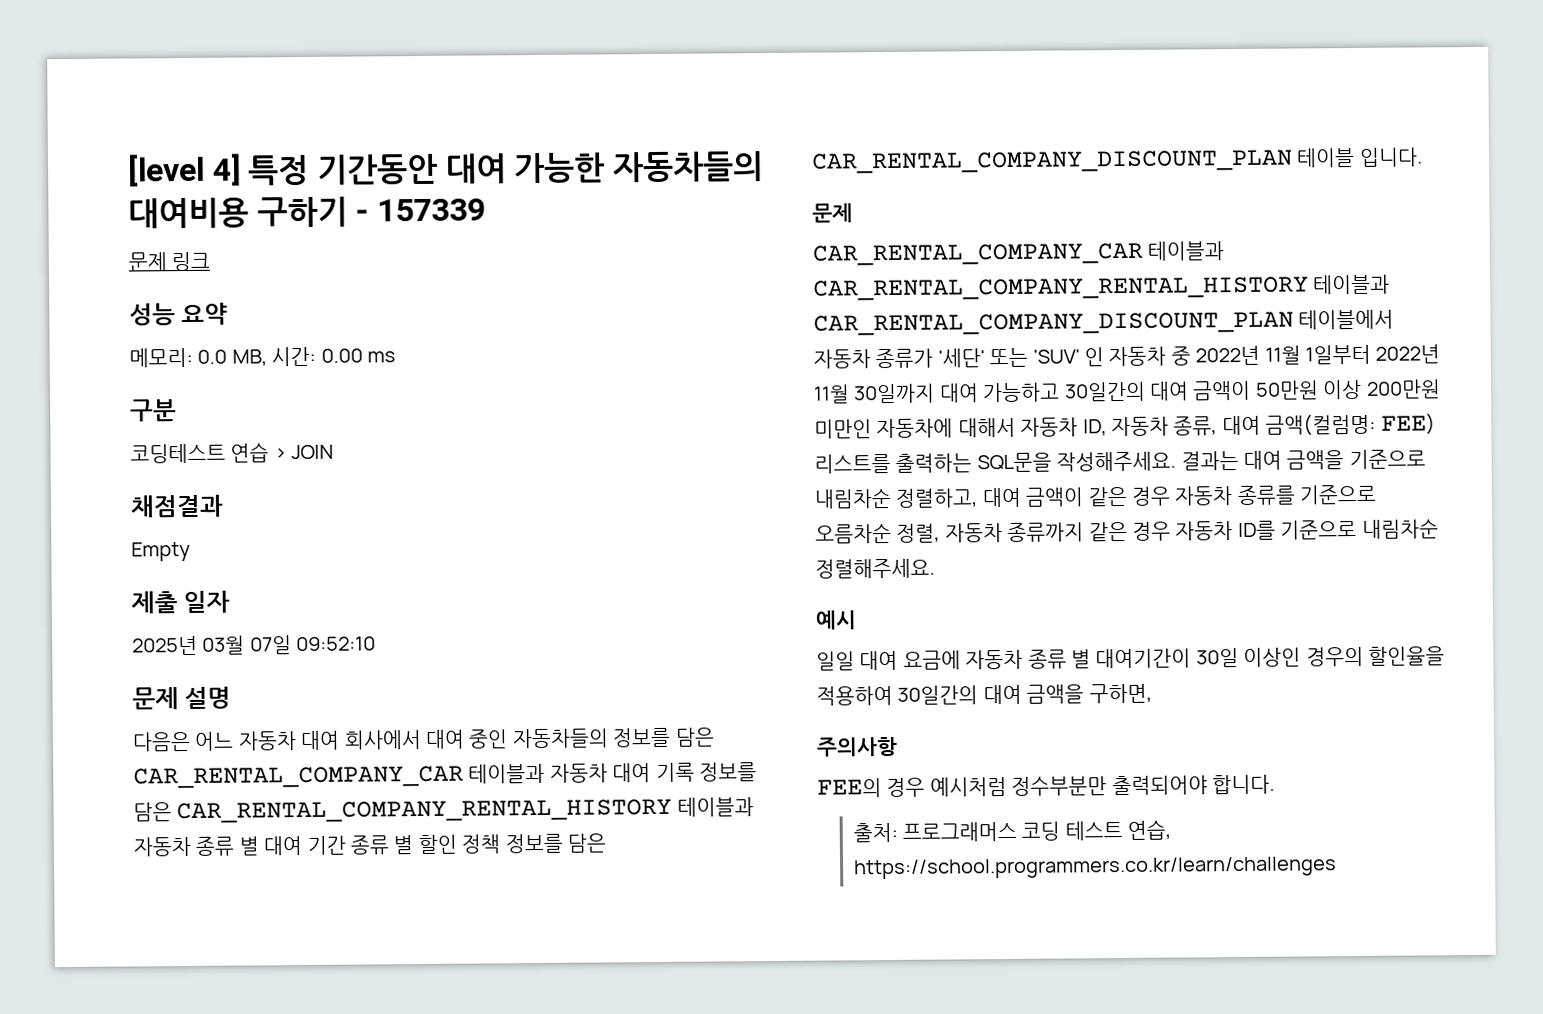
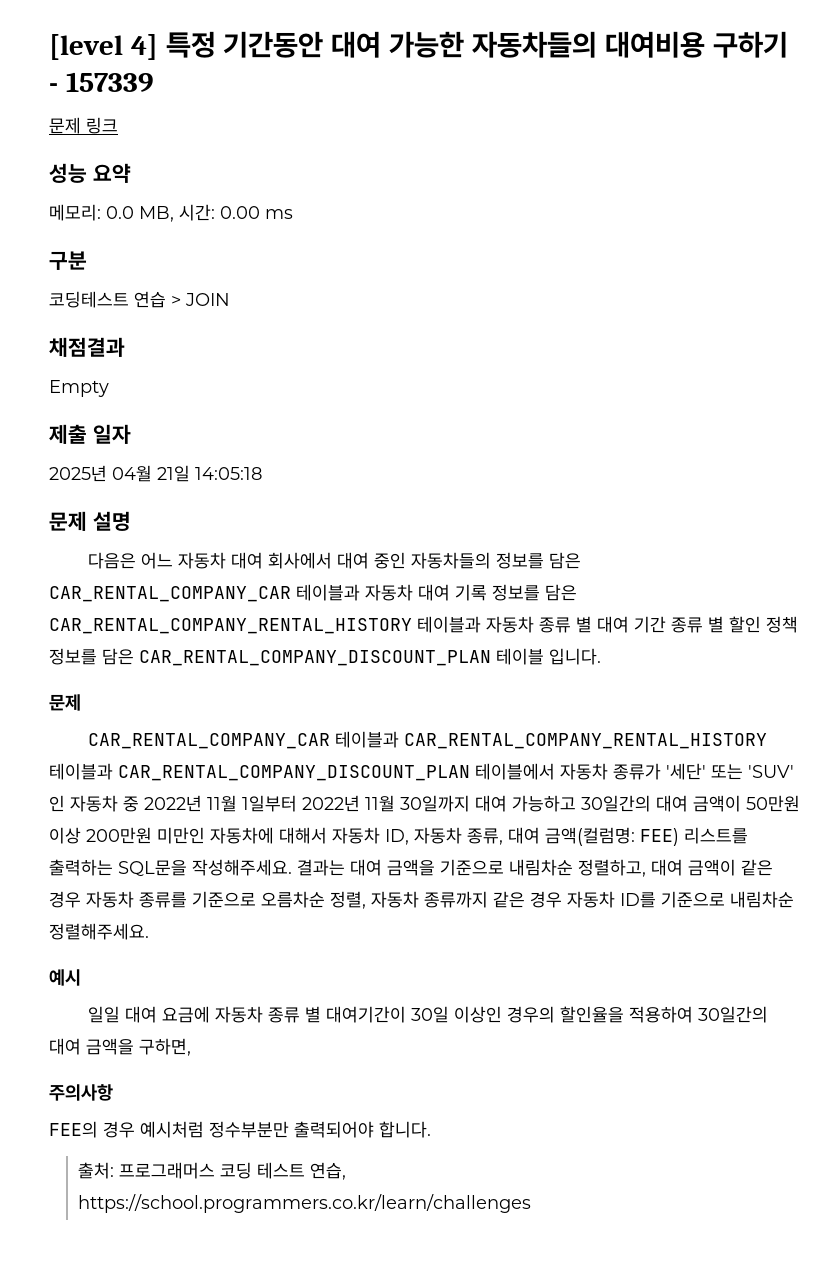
[202,635,377,655] 03월 07일 09:52:10 -> [112,465,262,482] 04월 21일 14:05:18

